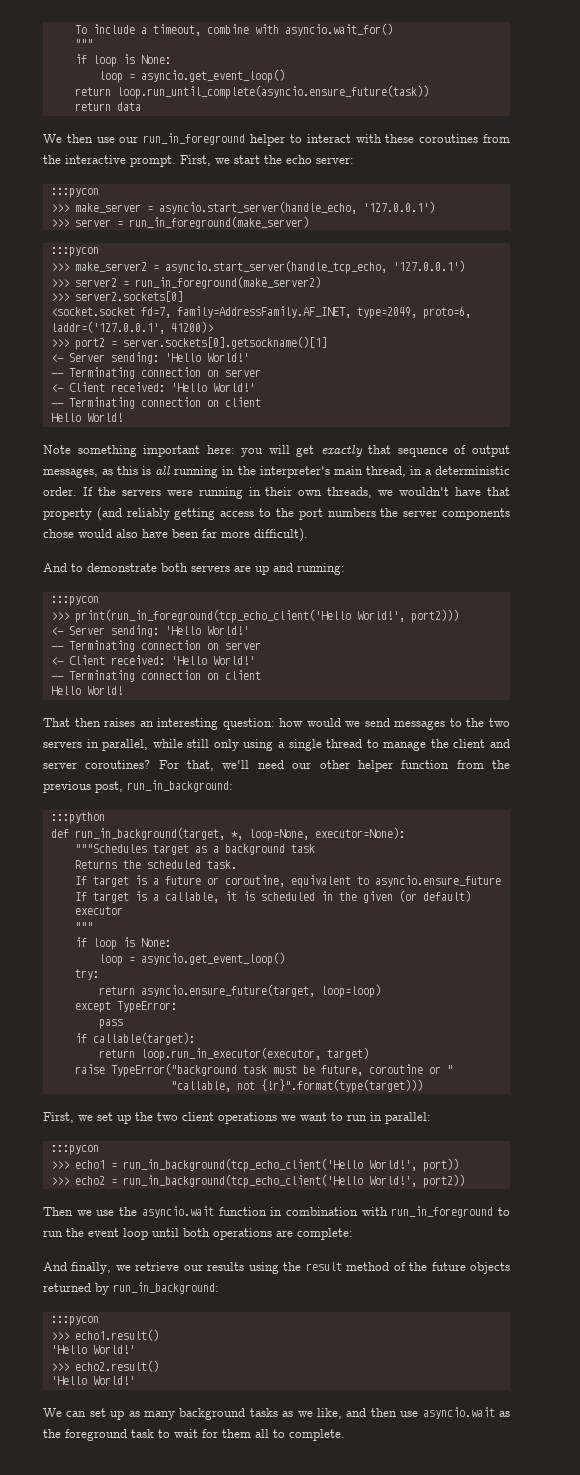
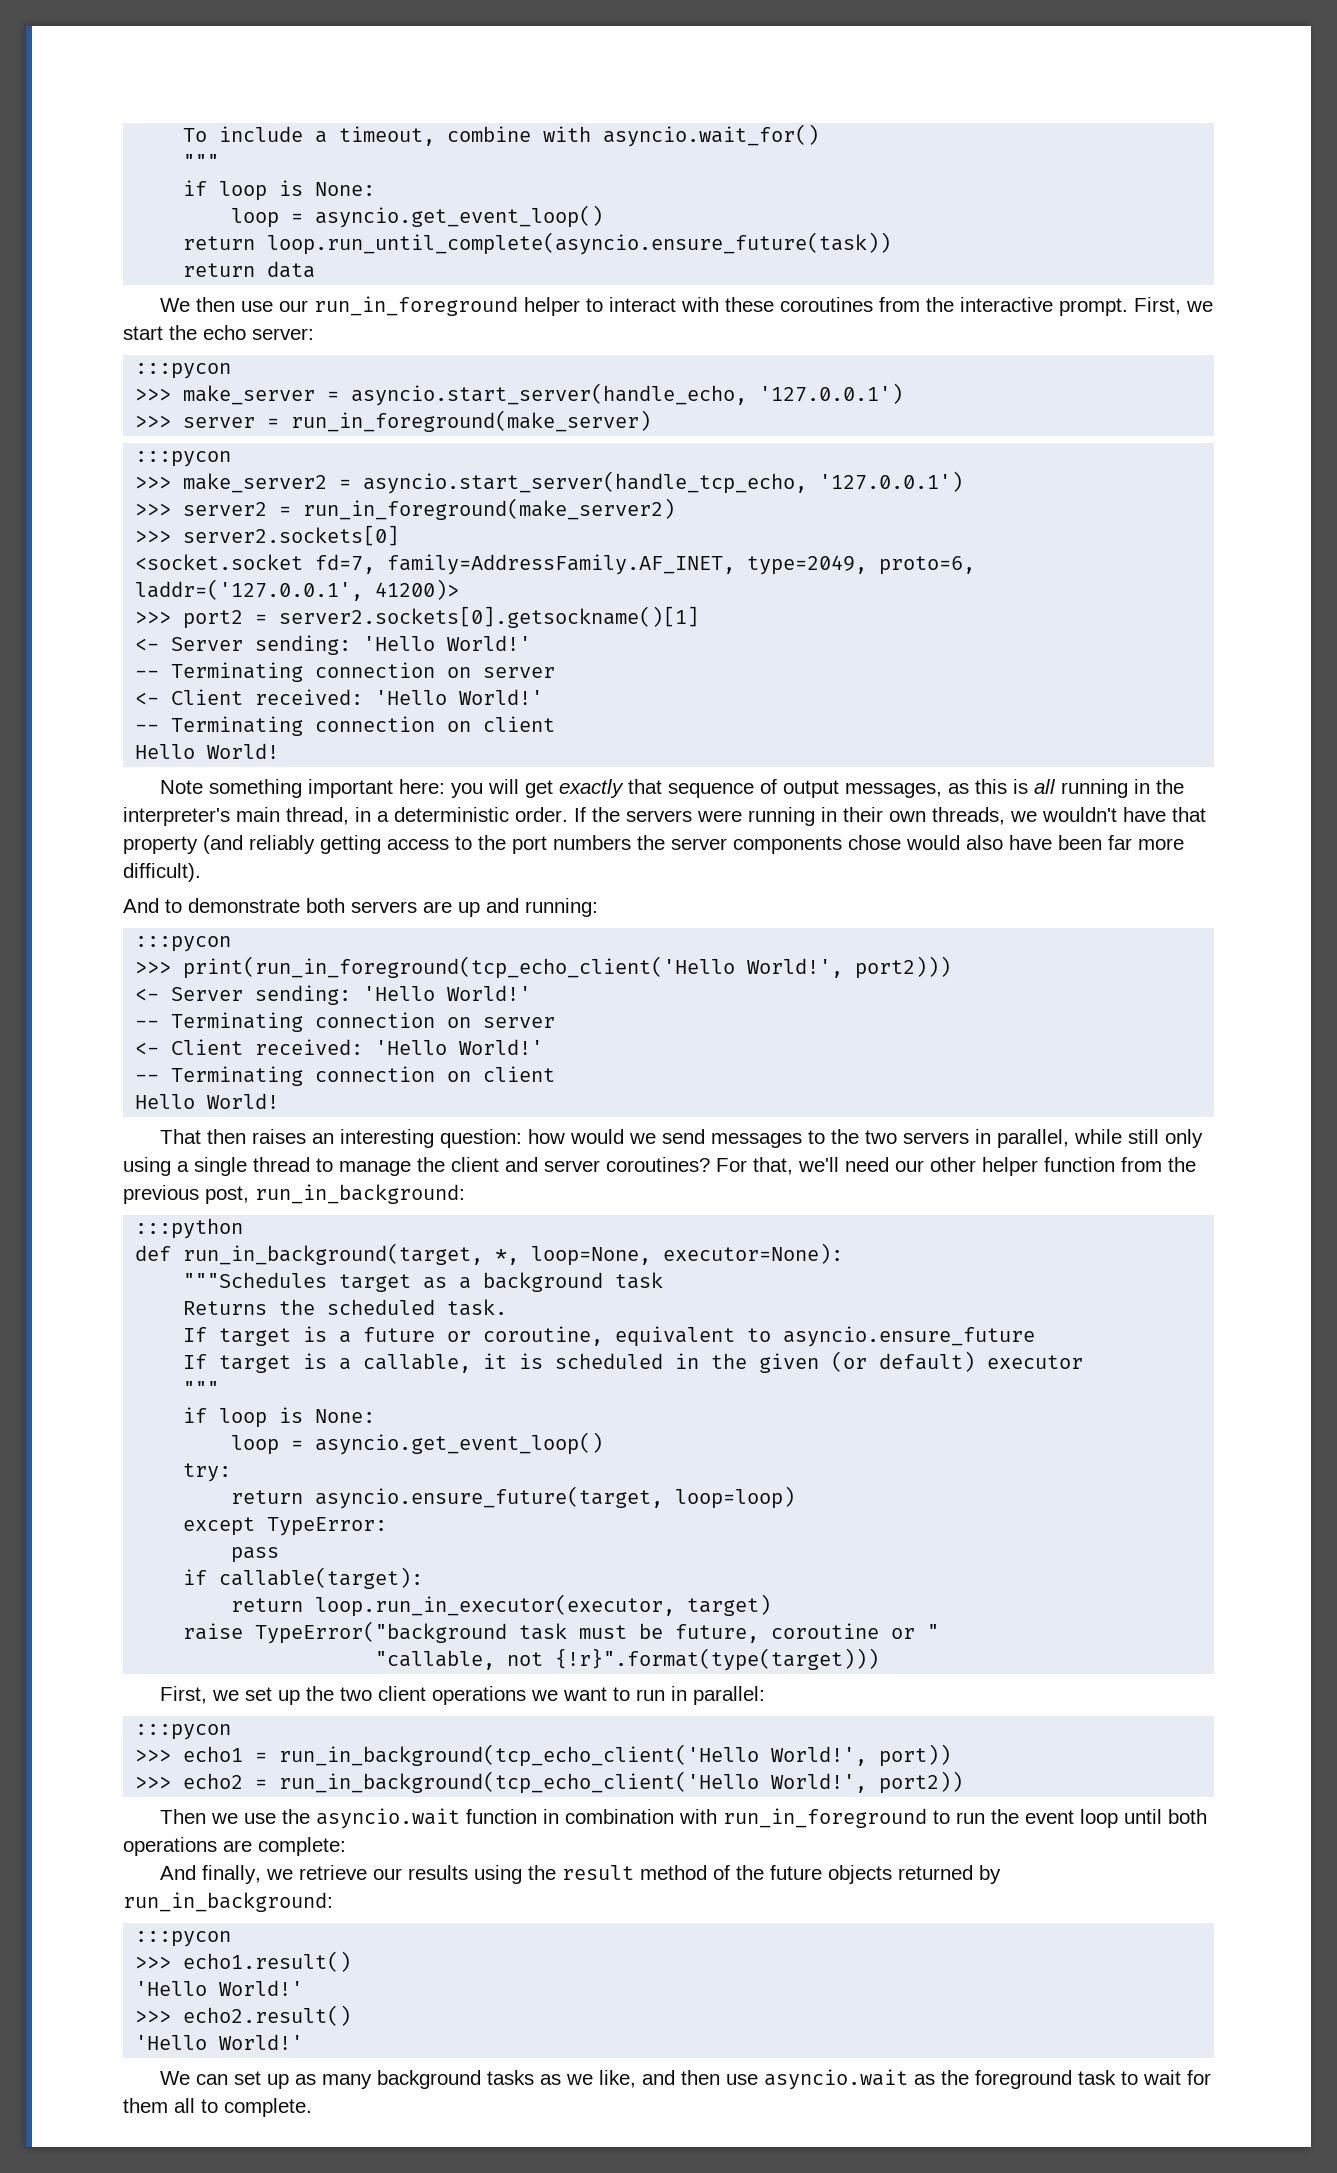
[122,336,327,349] server.sockets[0].getsockname()[1] -> [279,606,700,628] server2.sockets[0].getsockname()[1]

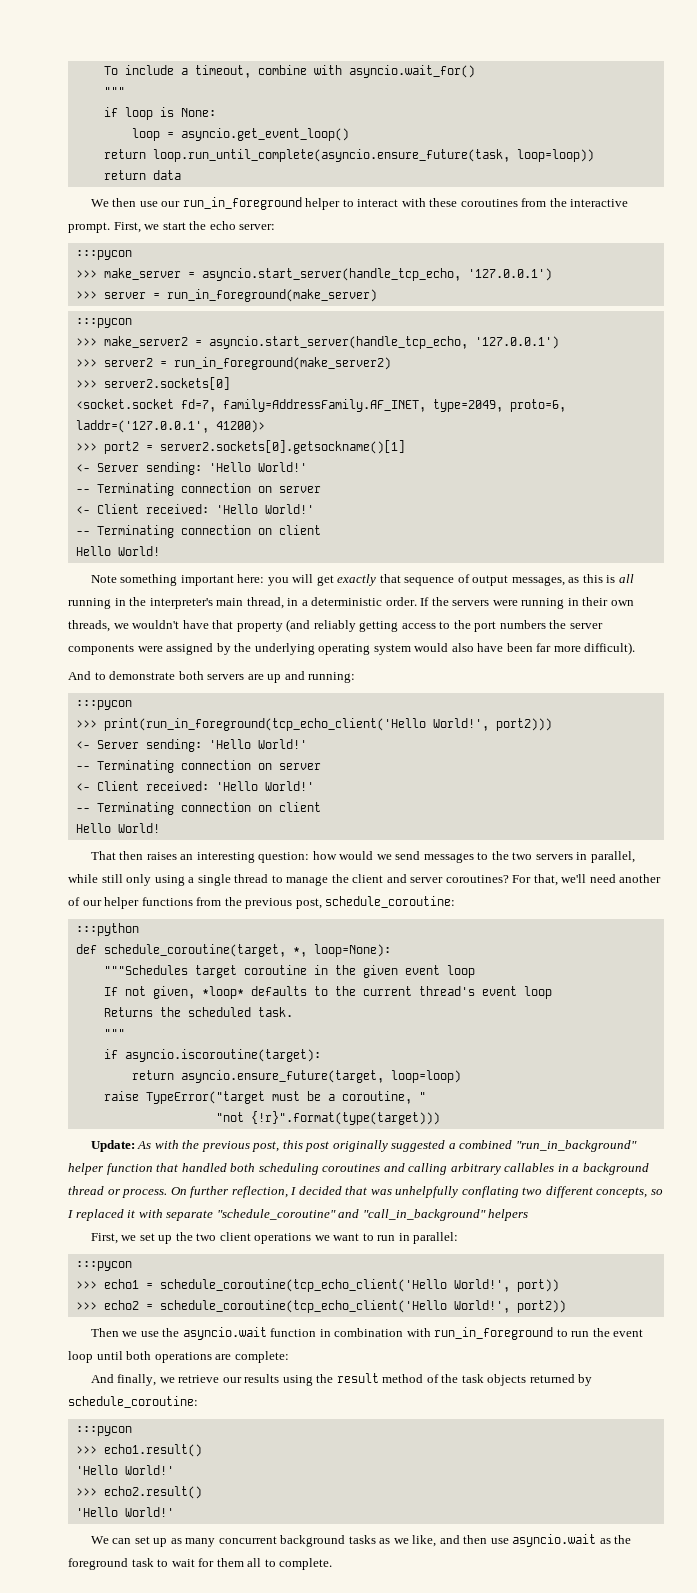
[267,232,892,255] loop.run_until_complete(asyncio.ensure_future(task)) -> [152,149,594,162] loop.run_until_complete(asyncio.ensure_future(task, loop=loop))
[351,383,748,406] asyncio.start_server(handle_echo, -> [201,268,461,281] asyncio.start_server(handle_tcp_echo,
[848,835,901,850] chose -> [137,643,411,655] were assigned by the underlying operating system
[895,1157,1115,1176] our other helper function -> [619,874,662,883] [68,897,193,909] another of our helper functions
[255,1184,465,1204] run_in_background: -> [325,896,456,908] schedule_coroutine:
[183,1243,844,1266] [183,1272,664,1292] [183,1299,508,1316] [183,1326,1036,1347] [183,1351,1084,1373] [183,1381,220,1396] [183,1407,376,1428] [231,1432,604,1455] [183,1463,232,1482] [231,1486,796,1509] [183,1517,388,1536] [231,1547,280,1563] [183,1567,424,1589] [231,1594,772,1617] [183,1621,916,1644] run_in_background(target, *, loop=None, executor=None): // """Schedules target as a background task // Returns the scheduled task. // If target is a future or coroutine, equivalent to asyncio.ensure_future // If target is a callable, it is scheduled in the given (or default) executor // """ // if loop is None: // loop = asyncio.get_event_loop() // try: // return asyncio.ensure_future(target, loop=loop) // except TypeError: // pass // if callable(target): // return loop.run_in_executor(executor, target) // raise TypeError("background task must be future, coroutine or -> [103,944,391,957] [103,965,475,978] [103,986,552,999] [103,1007,293,1017] [103,1029,125,1038] [103,1049,321,1062] [131,1070,461,1083] [103,1091,412,1104] schedule_coroutine(target, *, loop=None): // """Schedules target coroutine in the given event loop // If not given, *loop* defaults to the current thread's event loop // Returns the scheduled task. // """ // if asyncio.iscoroutine(target): // return asyncio.ensure_future(target, loop=loop) // raise TypeError("target must be a coroutine,
[375,1650,544,1670] "callable, not -> [215,1112,244,1122] "not
(880, 1659) none -> [90,1140,637,1152] [68,1163,649,1175] [68,1186,663,1198] [67,1209,529,1221] // Update: As with the previous post, this post originally suggested a combined "run_in_background" helper function that handled both scheduling coroutines and calling arbitrary callables in a background thread or process. On further reflection, I decided that was unhelpfully conflating two different concepts, so I replaced it with separate "schedule_coroutine" and "call_in_background" helpers
[279,1744,760,1767] run_in_background(tcp_echo_client('Hello -> [159,1279,447,1292] schedule_coroutine(tcp_echo_client('Hello
[279,1771,760,1794] run_in_background(tcp_echo_client('Hello -> [159,1300,447,1313] schedule_coroutine(tcp_echo_client('Hello
[769,1865,822,1880] future -> [461,1374,484,1383] task
[123,1892,333,1912] run_in_background: -> [68,1396,198,1408] schedule_coroutine:
(372, 2081) none -> [218,1536,277,1544] concurrent

